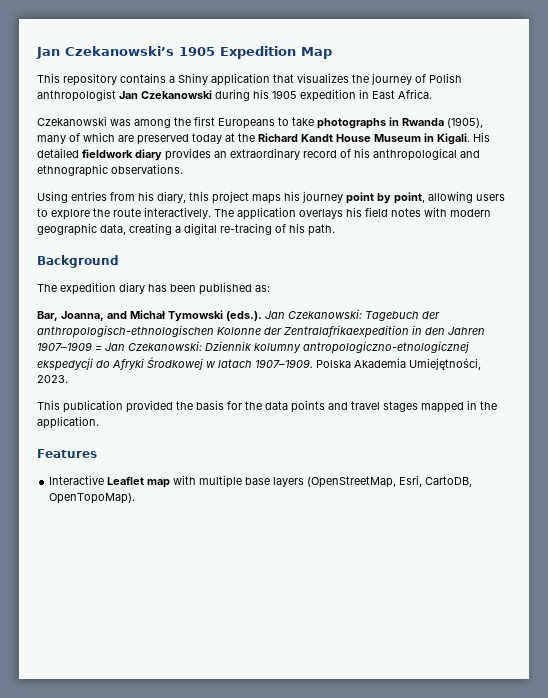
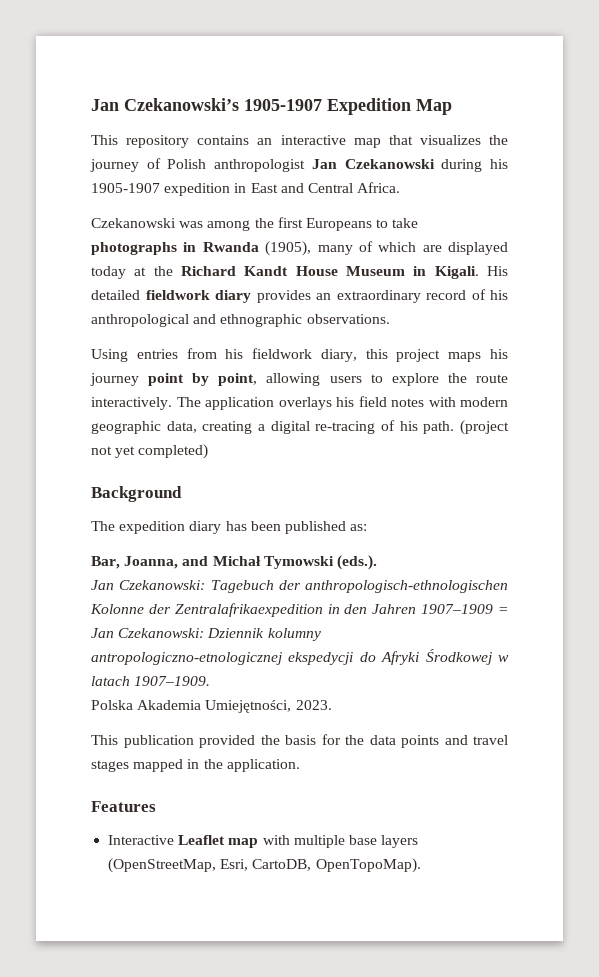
[179,47,215,56] 1905 -> [244,99,322,111] 1905-1907
[169,73,270,86] a Shiny application -> [257,135,381,148] an interactive map
[272,90,297,99] 1905 -> [91,183,160,193] 1905-1907
(395, 94) none -> [280,183,353,193] and Central
[137,134,189,145] preserved -> [448,242,508,255] displayed
(154, 196) none -> [252,348,313,359] fieldwork
(335, 230) none -> [460,420,510,435] [91,444,209,459] (project not yet completed)
(262, 316) none -> (377, 562) //
(313, 363) none -> (211, 681) //

